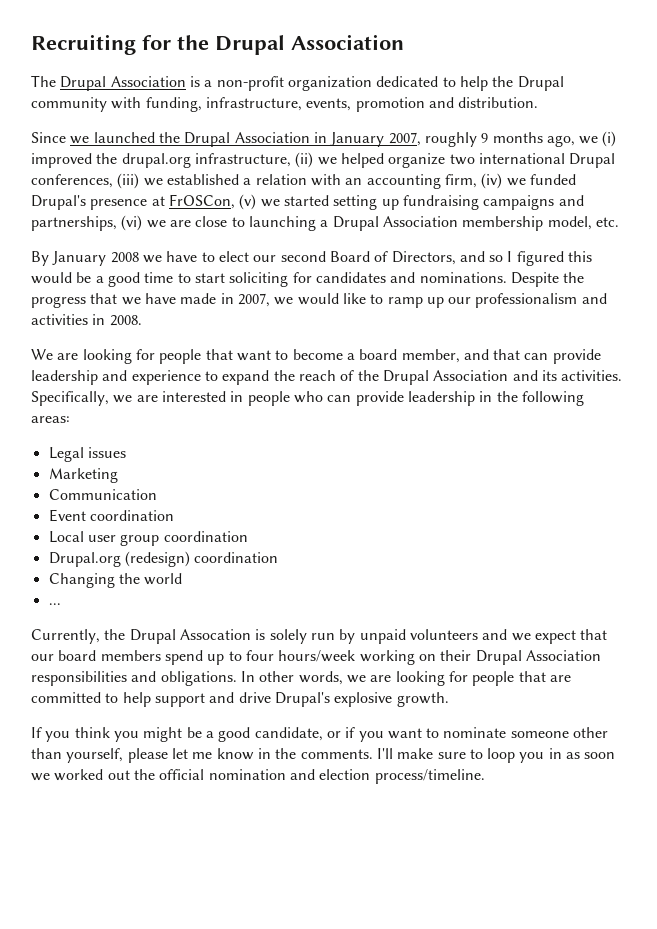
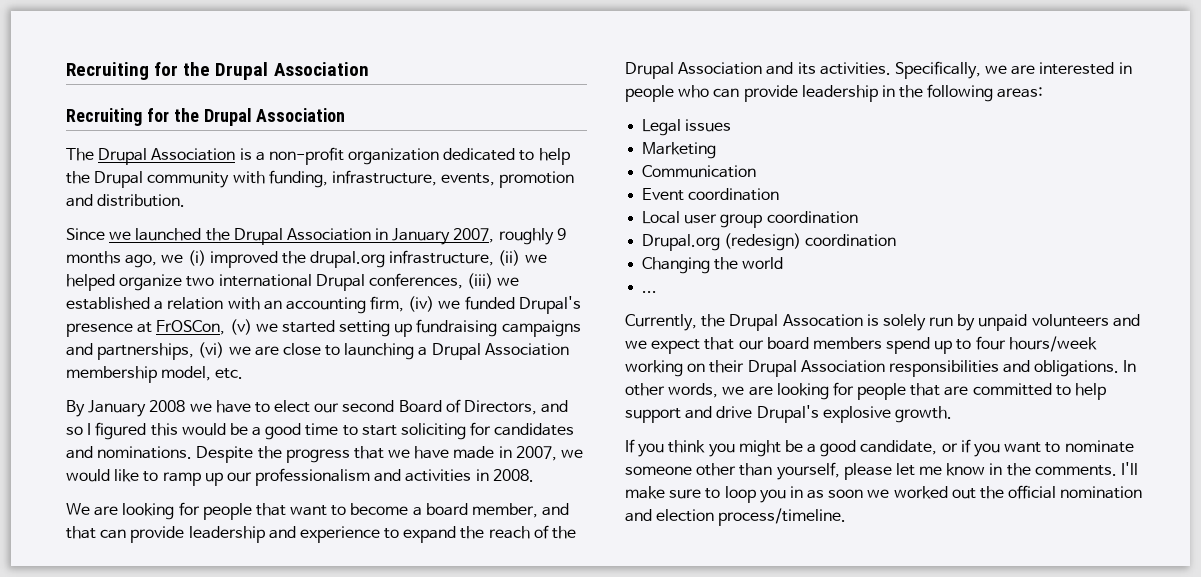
[31,34,404,55] Recruiting for the Drupal Association -> [66,62,369,80] [66,108,346,126] Recruiting for the Drupal Association // Recruiting for the Drupal Association

